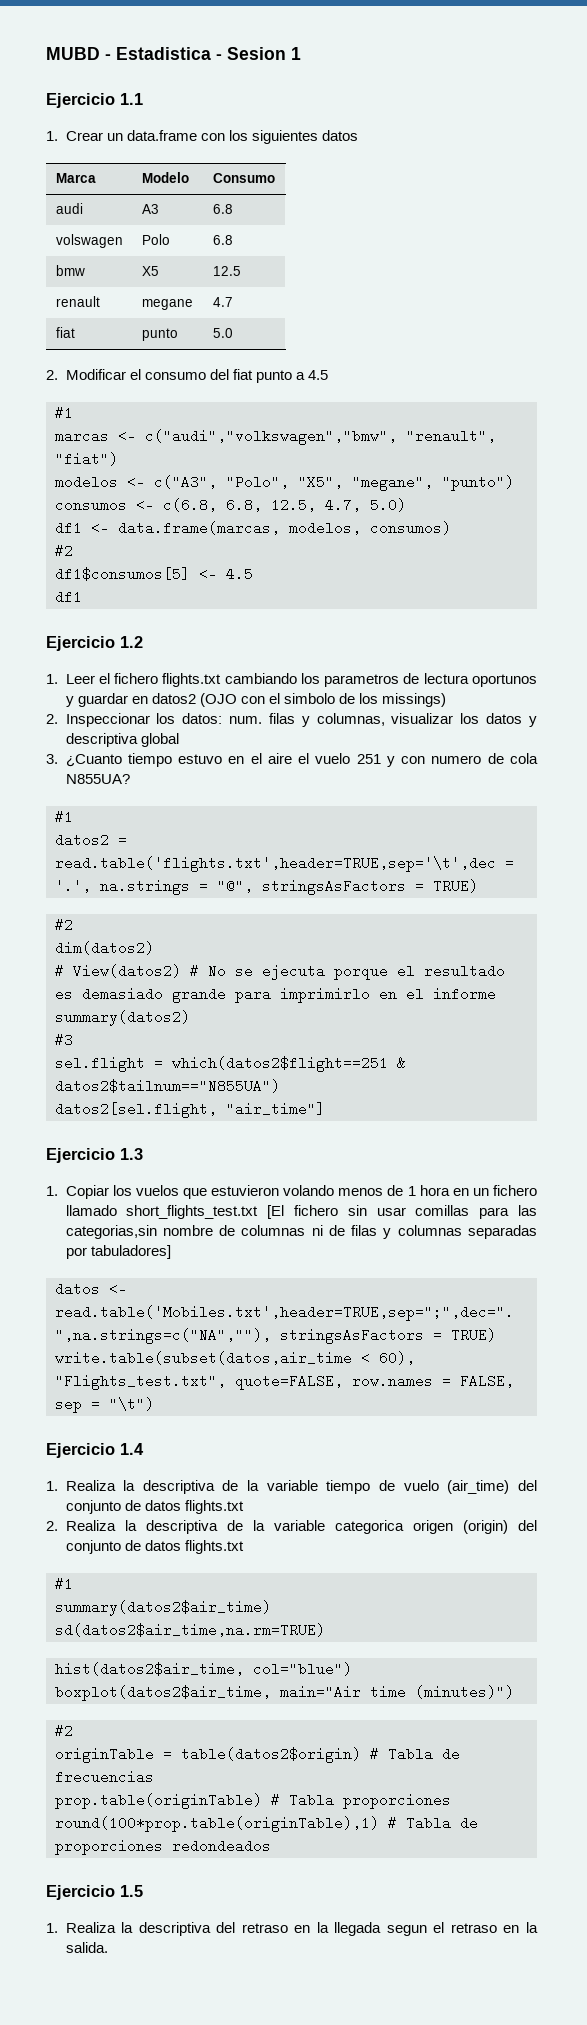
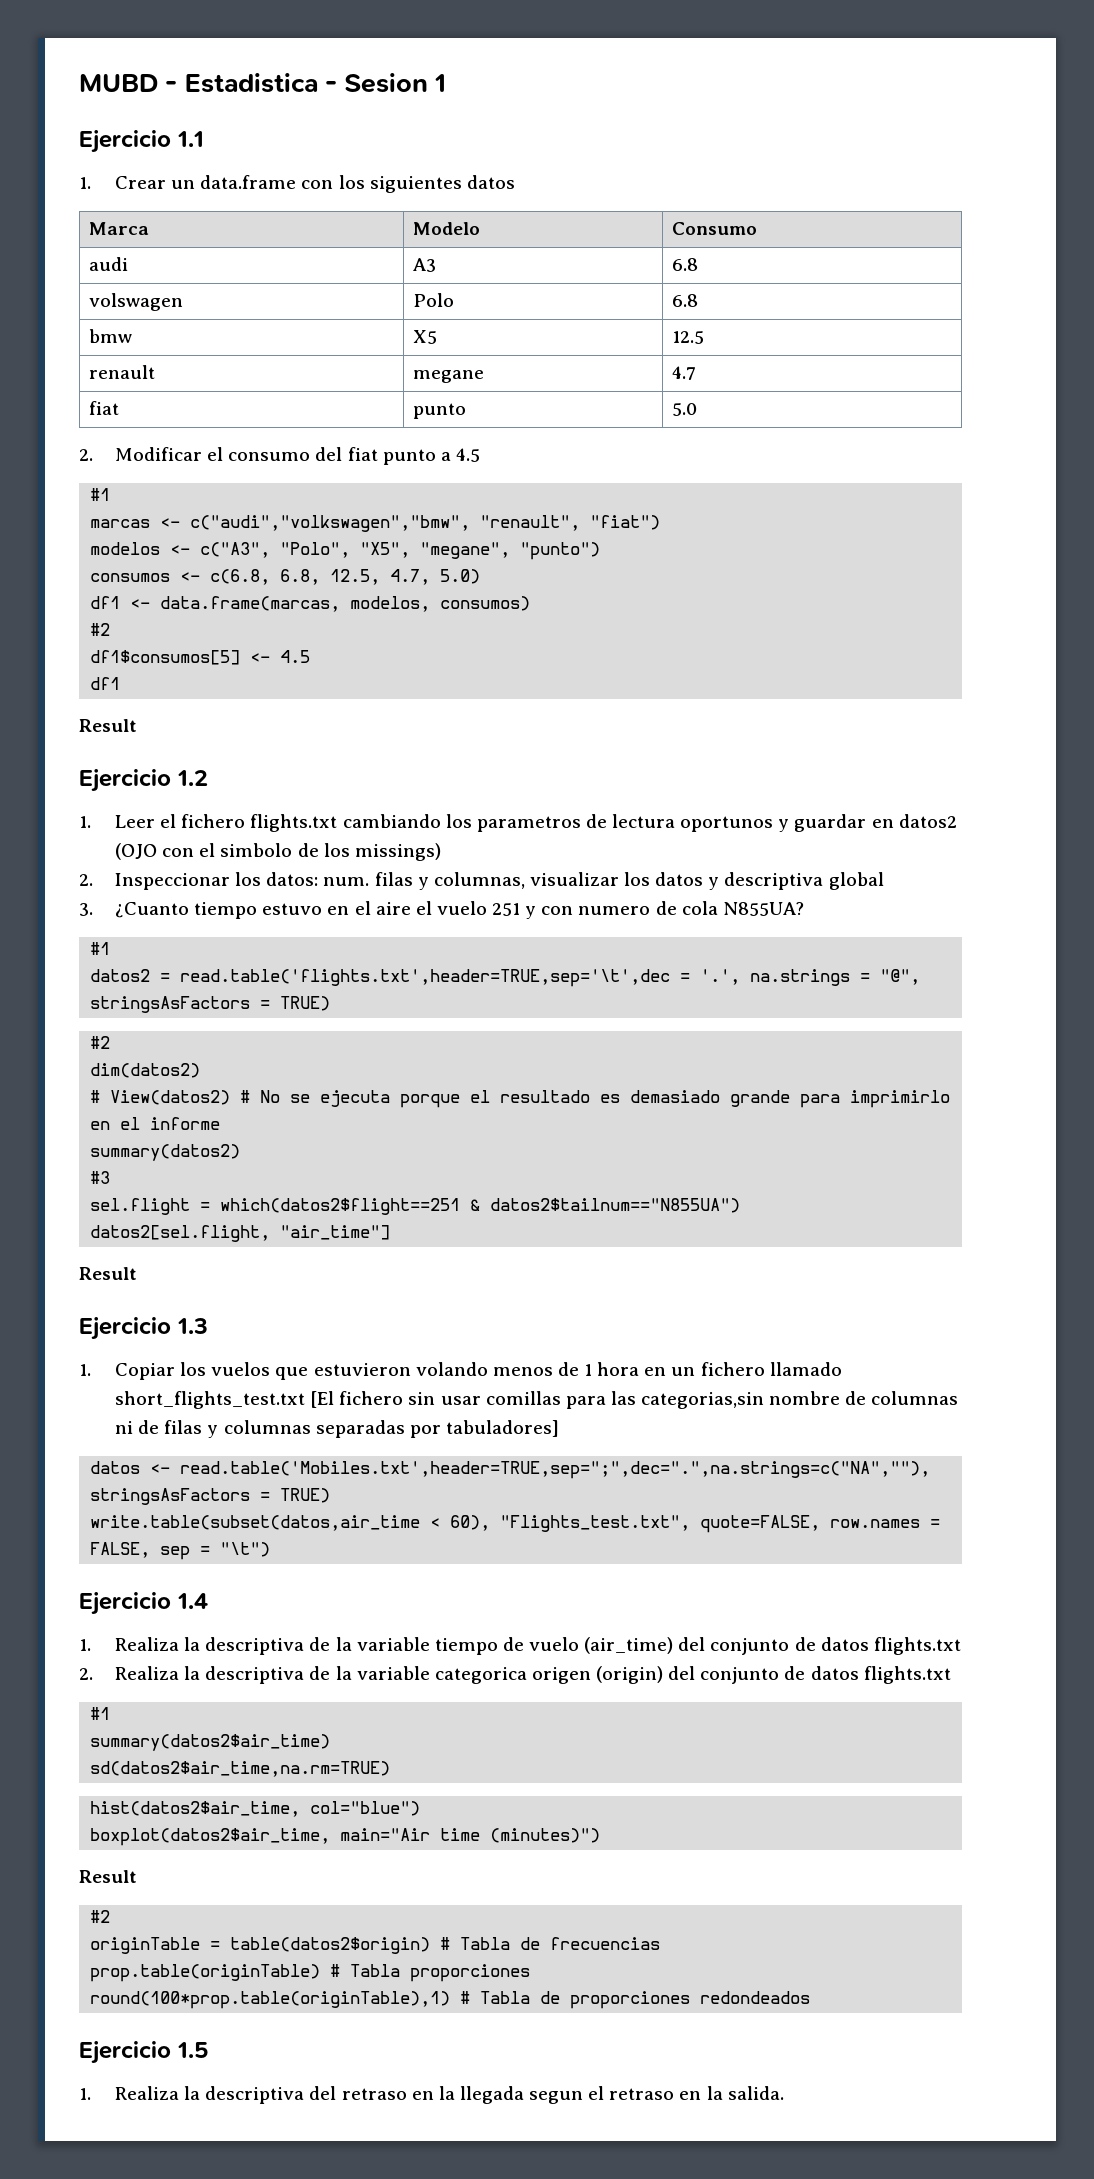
(82, 597) none -> [79,719,137,732] // Result
(325, 1109) none -> [79,1267,137,1280] // Result
(514, 1692) none -> [79,1870,137,1883] // Result

